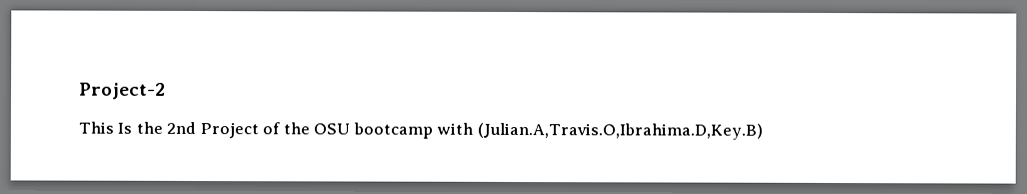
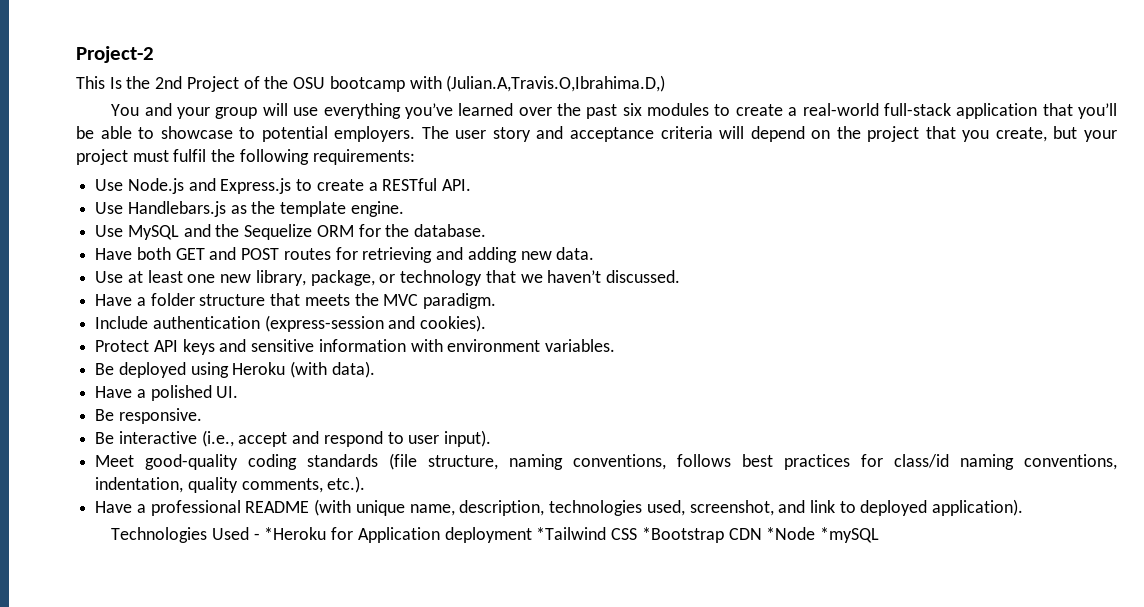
[476,122,763,140] (Julian.A,Travis.O,Ibrahima.D,Key.B) -> [446,75,666,92] [111,103,1118,119] [76,126,1117,142] [76,149,415,165] [95,178,472,194] [95,201,404,217] [95,224,487,240] [95,247,595,263] [95,270,680,286] [95,293,497,309] [95,315,487,332] [95,339,616,355] [95,361,375,378] [95,385,239,401] [95,408,202,424] [95,430,492,447] [95,453,1117,470] [95,476,366,493] [95,499,1024,516] [111,527,880,543] (Julian.A,Travis.O,Ibrahima.D,) // You and your group will use everything you’ve learned over the past six modules to create a real-world full-stack application that you’ll be able to showcase to potential employers. The user story and acceptance criteria will depend on the project that you create, but your project must fulfil the following requirements: // Use Node.js and Express.js to create a RESTful API. // Use Handlebars.js as the template engine. // Use MySQL and the Sequelize ORM for the database. // Have both GET and POST routes for retrieving and adding new data. // Use at least one new library, package, or technology that we haven’t discussed. // Have a folder structure that meets the MVC paradigm. // Include authentication (express-session and cookies). // Protect API keys and sensitive information with environment variables. // Be deployed using Heroku (with data). // Have a polished UI. // Be responsive. // Be interactive (i.e., accept and respond to user input). // Meet good-quality coding standards (file structure, naming conventions, follows best practices for class/id naming conventions, indentation, quality comments, etc.). // Have a professional README (with unique name, description, technologies used, screenshot, and link to deployed application). // Technologies Used - *Heroku for Application deployment *Tailwind CSS *Bootstrap CDN *Node *mySQL

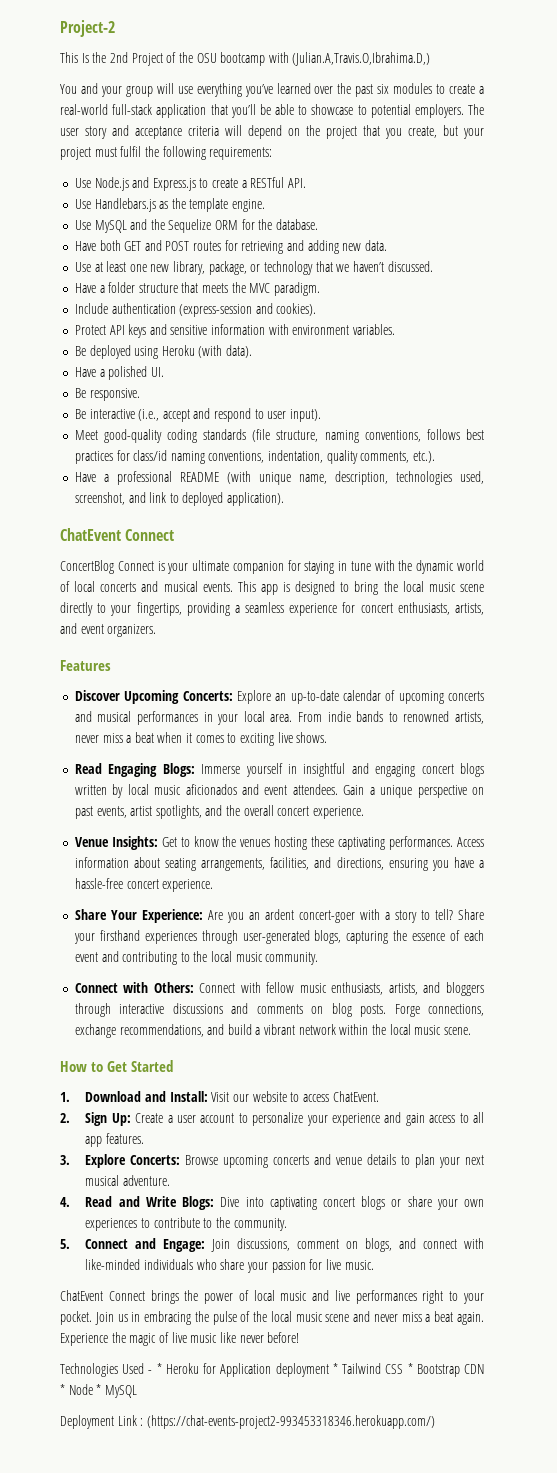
(1024, 507) none -> [60,528,175,541] [60,560,485,574] [60,581,484,595] [60,602,484,616] [60,623,157,637] [60,660,111,671] [74,690,485,704] [74,711,484,725] [74,732,328,746] [74,763,484,777] [74,784,485,798] [74,805,365,819] [74,836,484,850] [74,857,485,871] [74,878,214,892] [74,909,484,923] [73,930,485,944] [74,951,319,965] [74,982,484,996] [74,1003,484,1017] [74,1024,471,1038] [60,1060,174,1072] [60,1091,379,1102] [60,1112,484,1126] [85,1133,145,1147] [60,1154,485,1168] [85,1175,171,1186] [60,1196,484,1210] [85,1217,287,1231] [60,1238,484,1252] [85,1259,374,1273] [60,1290,485,1304] [60,1311,484,1325] [60,1332,300,1346] // ChatEvent Connect // ConcertBlog Connect is your ultimate companion for staying in tune with the dynamic world of local concerts and musical events. This app is designed to bring the local music scene directly to your fingertips, providing a seamless experience for concert enthusiasts, artists, and event organizers. // Features // Discover Upcoming Concerts: Explore an up-to-date calendar of upcoming concerts and musical performances in your local area. From indie bands to renowned artists, never miss a beat when it comes to exciting live shows. // Read Engaging Blogs: Immerse yourself in insightful and engaging concert blogs written by local music aficionados and event attendees. Gain a unique perspective on past events, artist spotlights, and the overall concert experience. // Venue Insights: Get to know the venues hosting these captivating performances. Access information about seating arrangements, facilities, and directions, ensuring you have a hassle-free concert experience. // Share Your Experience: Are you an ardent concert-goer with a story to tell? Share your firsthand experiences through user-generated blogs, capturing the essence of each event and contributing to the local music community. // Connect with Others: Connect with fellow music enthusiasts, artists, and bloggers through interactive discussions and comments on blog posts. Forge connections, exchange recommendations, and build a vibrant network within the local music scene. // How to Get Started // 1. Download and Install: Visit our website to access ChatEvent. // 2. Sign Up: Create a user account to personalize your experience and gain access to all app features. // 3. Explore Concerts: Browse upcoming concerts and venue details to plan your next musical adventure. // 4. Read and Write Blogs: Dive into captivating concert blogs or share your own experiences to contribute to the community. // 5. Connect and Engage: Join discussions, comment on blogs, and connect with like-minded individuals who share your passion for live music. // ChatEvent Connect brings the power of local music and live performances right to your pocket. Join us in embracing the pulse of the local music scene and never miss a beat again. Experience the magic of live music like never before!
[264,527,327,540] *Heroku -> [156,1363,199,1374] * Heroku
[536,527,880,543] *Tailwind CSS *Bootstrap CDN *Node *mySQL -> [332,1363,485,1377] [60,1384,137,1398] [60,1415,435,1429] * Tailwind CSS * Bootstrap CDN * Node * MySQL // Deployment Link : (https://chat-events-project2-993453318346.herokuapp.com/)

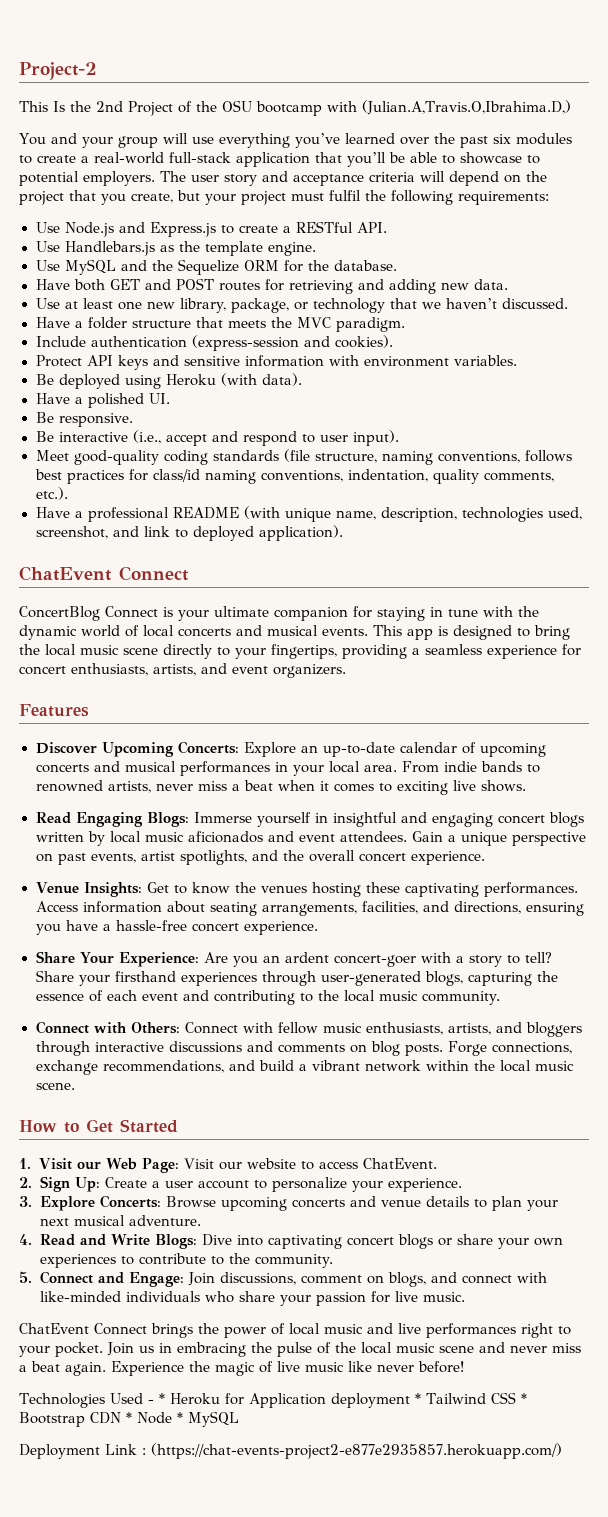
[85,1091,208,1102] Download and Install: -> [38,1158,180,1173] Visit our Web Page:
[332,1112,484,1126] [85,1133,145,1147] experience and gain access to all app features. -> [387,1178,462,1192] experience.
[146,1415,435,1429] (https://chat-events-project2-993453318346.herokuapp.com/) -> [151,1443,562,1459] (https://chat-events-project2-e877e2935857.herokuapp.com/)

